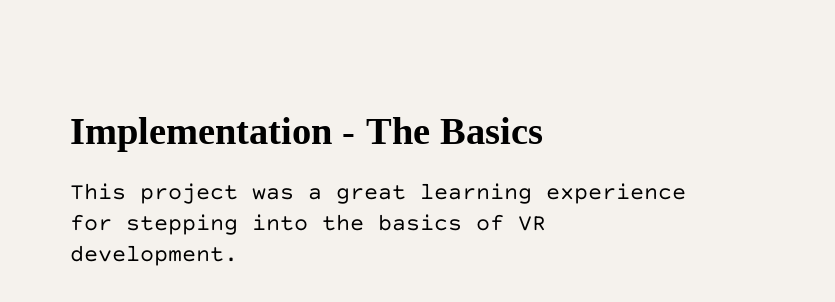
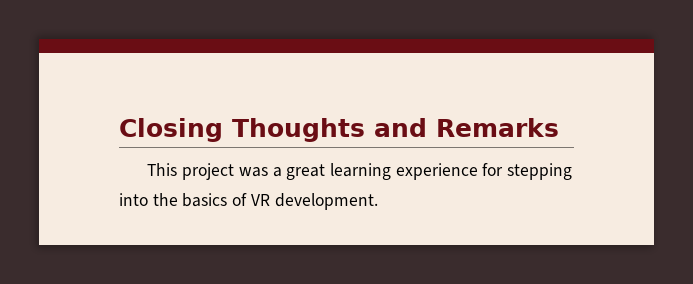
[70,117,544,152] Implementation - The Basics -> [119,118,559,142] Closing Thoughts and Remarks

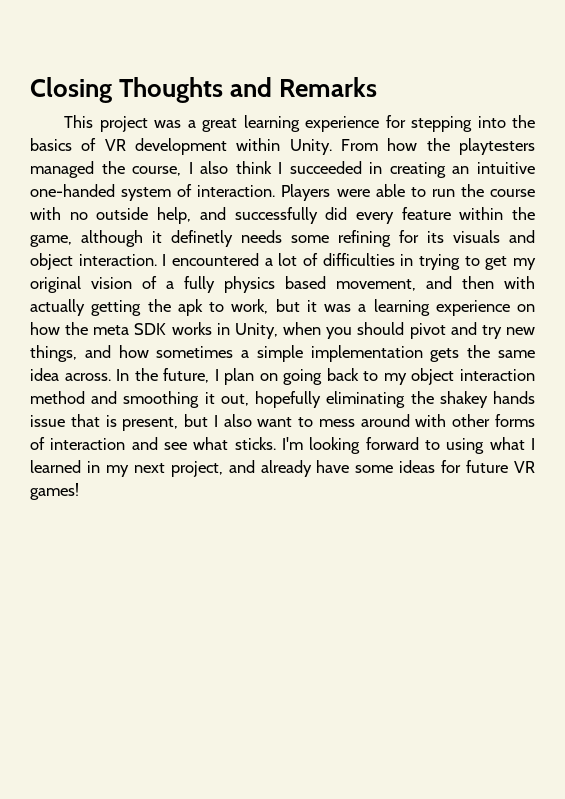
[274,193,378,210] development. -> [135,138,535,155] [30,161,535,178] [30,184,536,201] [30,207,535,224] [30,230,535,247] [30,253,537,270] [30,276,535,293] [30,299,535,316] [30,322,535,339] [30,345,535,362] [30,368,536,385] [30,391,535,408] [30,414,535,431] [30,437,535,454] [30,460,536,477] [30,483,79,500] development within Unity. From how the playtesters managed the course, I also think I succeeded in creating an intuitive one-handed system of interaction. Players were able to run the course with no outside help, and successfully did every feature within the game, although it definetly needs some refining for its visuals and object interaction. I encountered a lot of difficulties in trying to get my original vision of a fully physics based movement, and then with actually getting the apk to work, but it was a learning experience on how the meta SDK works in Unity, when you should pivot and try new things, and how sometimes a simple implementation gets the same idea across. In the future, I plan on going back to my object interaction method and smoothing it out, hopefully eliminating the shakey hands issue that is present, but I also want to mess around with other forms of interaction and see what sticks. I'm looking forward to using what I learned in my next project, and already have some ideas for future VR games!

